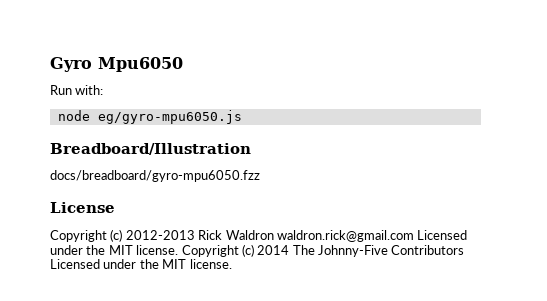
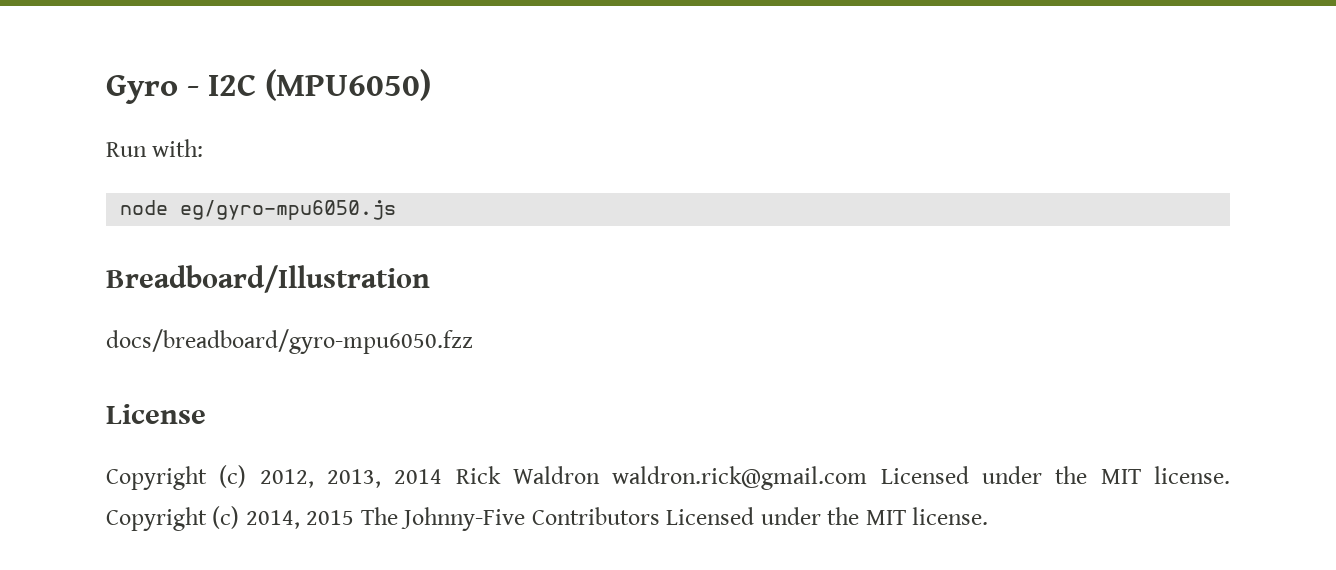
[98,57,183,72] Mpu6050 -> [187,69,432,101] - I2C (MPU6050)
[125,230,195,240] 2012-2013 -> [259,469,443,488] 2012, 2013, 2014
[257,245,290,255] 2014 -> [245,510,355,529] 2014, 2015

